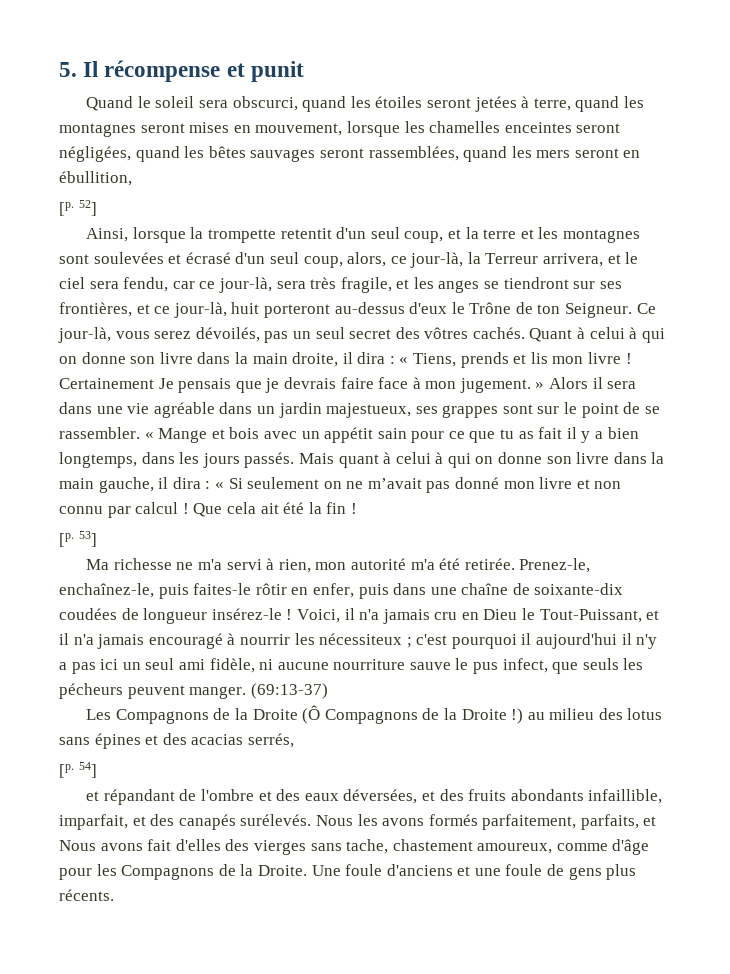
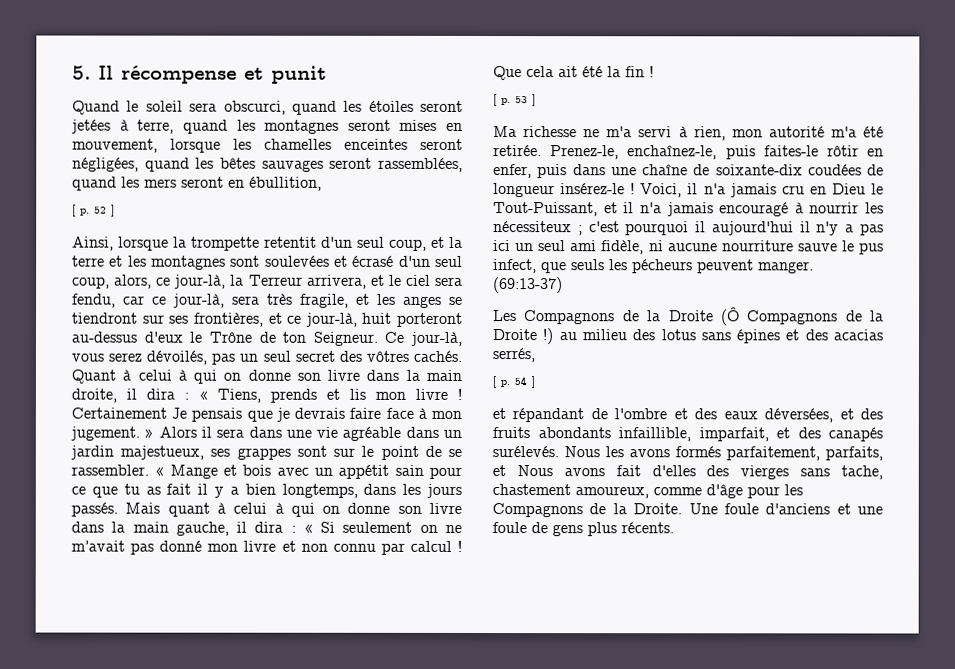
[59,200,97,216] [p. 52] -> [72,204,115,217] [ p. 52 ]
[59,531,97,547] [p. 53] -> [493,94,536,107] [ p. 53 ]
[59,762,97,778] [p. 54] -> [492,376,535,389] [ p. 54 ]

